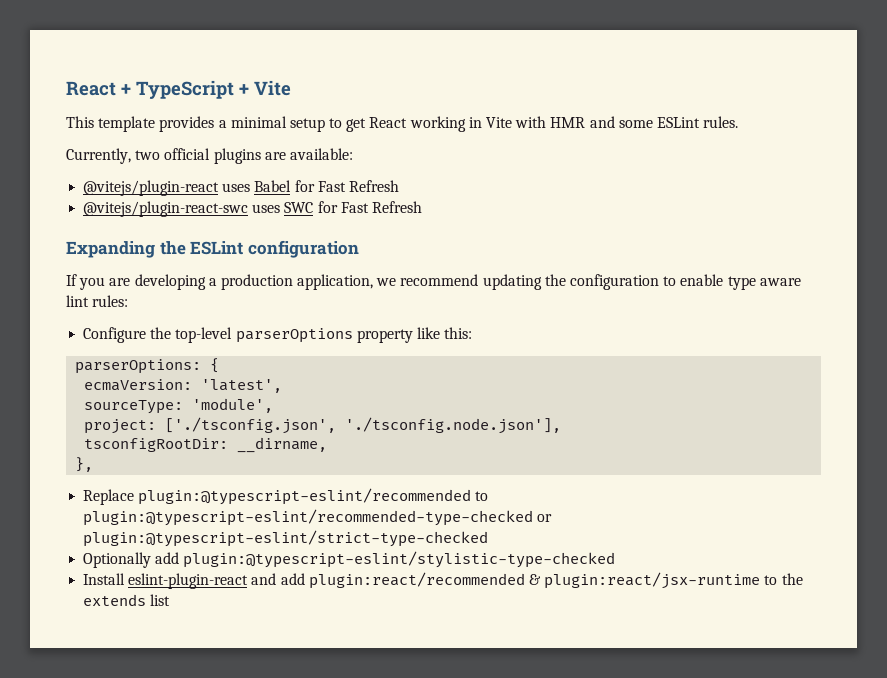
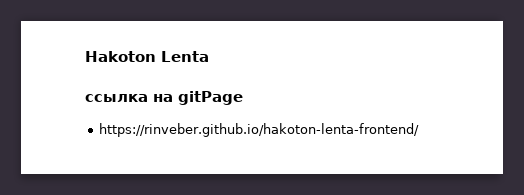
[66,80,291,99] [66,116,739,132] [66,148,353,164] [83,180,399,196] [83,201,422,217] [66,240,359,258] [66,274,801,290] [66,295,129,307] [83,327,473,343] [75,358,220,374] [84,379,283,393] [84,398,274,414] [84,417,562,434] [84,437,328,453] [75,457,94,472] [83,488,489,505] [83,509,553,526] [83,530,489,547] [83,551,616,568] [83,572,803,589] [83,594,171,606] React + TypeScript + Vite // This template provides a minimal setup to get React working in Vite with HMR and some ESLint rules. // Currently, two official plugins are available: // @vitejs/plugin-react uses Babel for Fast Refresh // @vitejs/plugin-react-swc uses SWC for Fast Refresh // Expanding the ESLint configuration // If you are developing a production application, we recommend updating the configuration to enable type aware lint rules: // Configure the top-level parserOptions property like this: // parserOptions: { // ecmaVersion: 'latest', // sourceType: 'module', // project: ['./tsconfig.json', './tsconfig.node.json'], // tsconfigRootDir: __dirname, // }, // Replace plugin:@typescript-eslint/recommended to plugin:@typescript-eslint/recommended-type-checked or plugin:@typescript-eslint/strict-type-checked // Optionally add plugin:@typescript-eslint/stylistic-type-checked // Install eslint-plugin-react and add plugin:react/recommended & plugin:react/jsx-runtime to the extends list -> [85,51,209,62] [85,91,243,105] [99,123,420,137] Hakoton Lenta // ссылка на gitPage // https://rinveber.github.io/hakoton-lenta-frontend/

